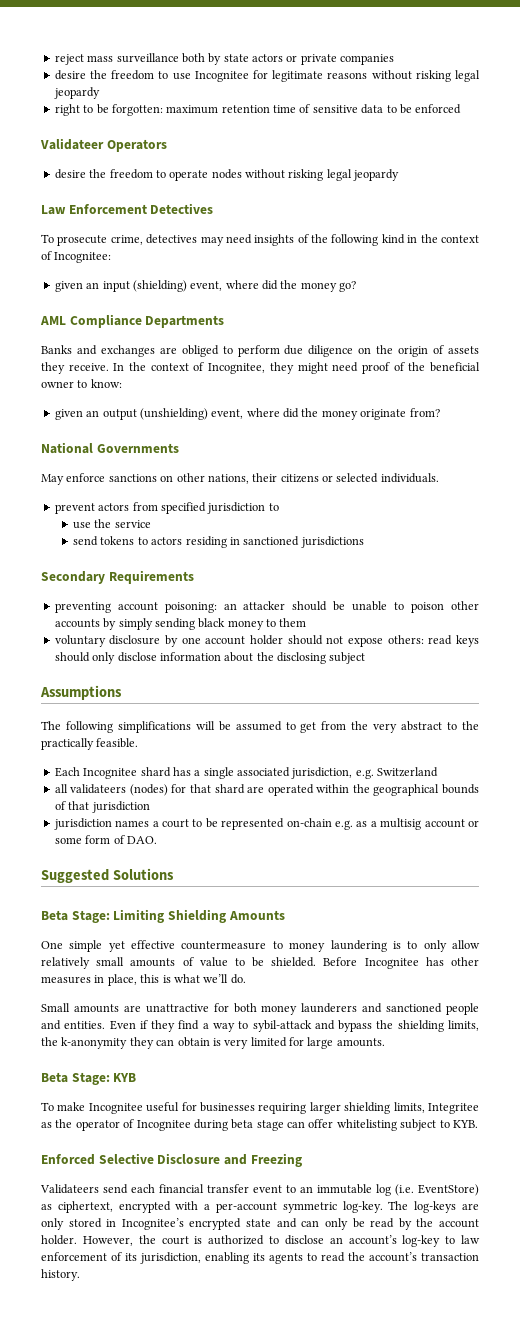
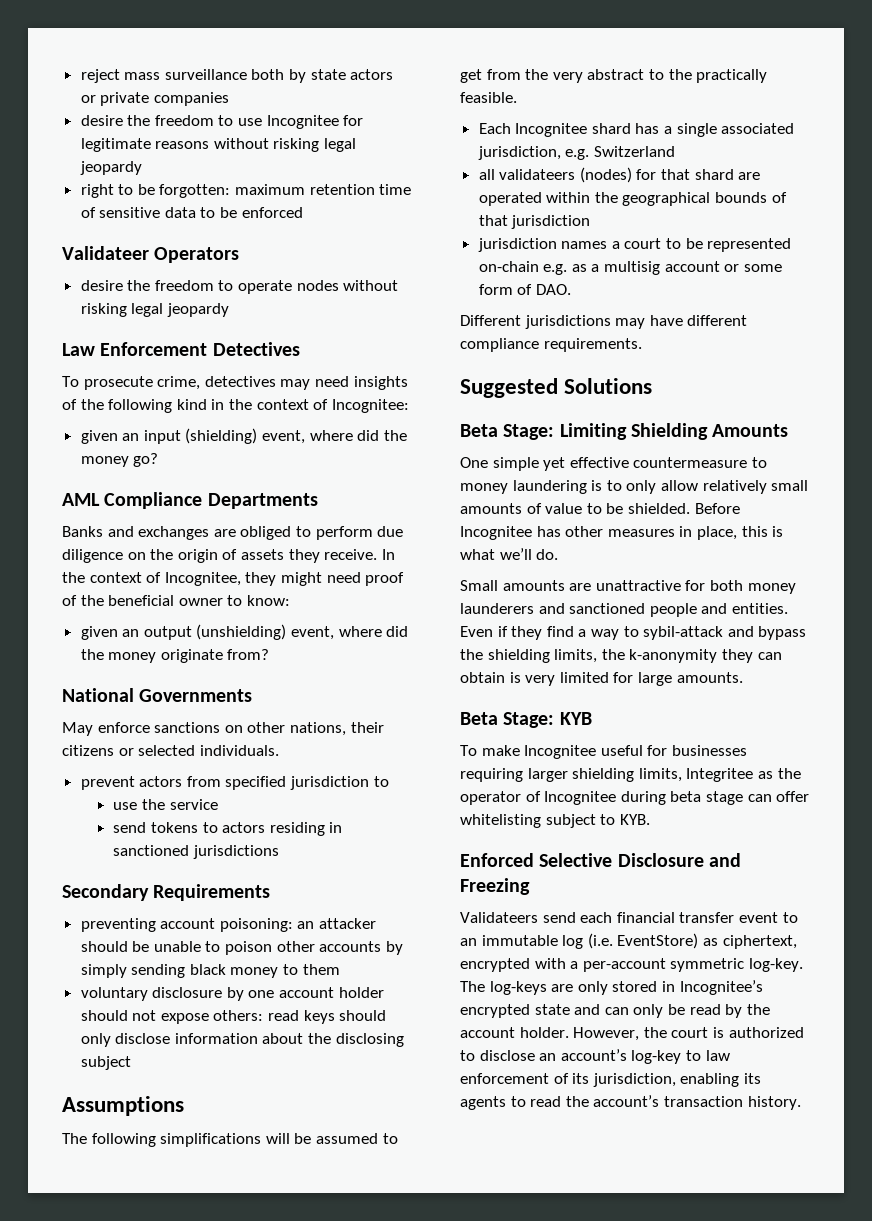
(157, 840) none -> [460,315,748,329] [460,338,642,352] // Different jurisdictions may have different compliance requirements.

